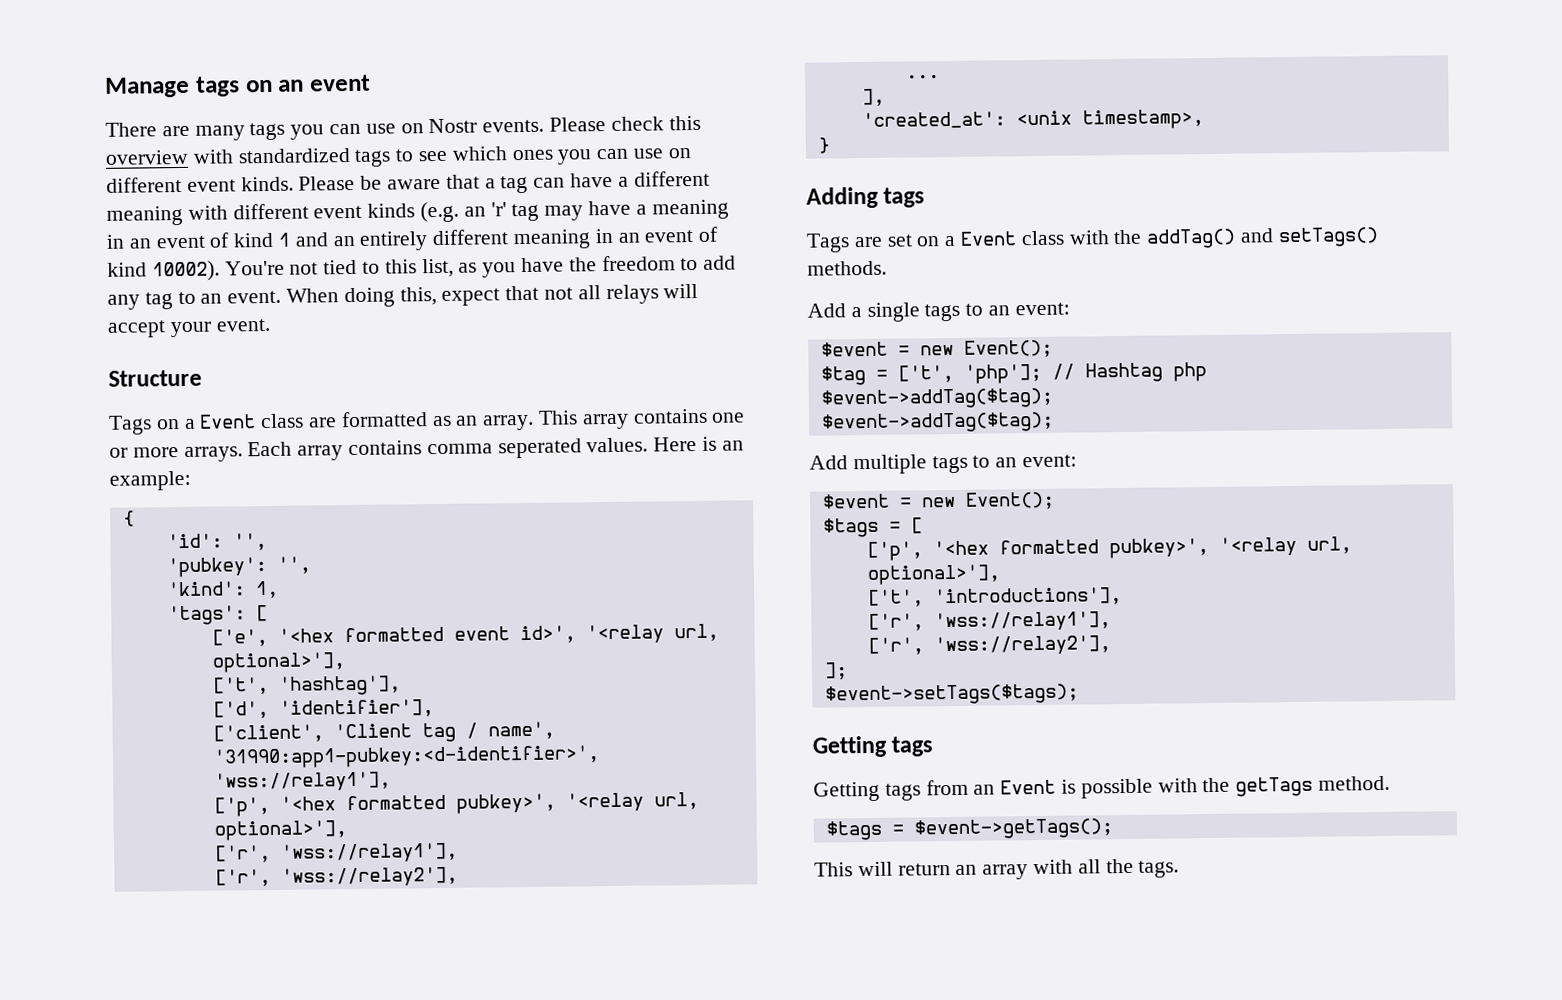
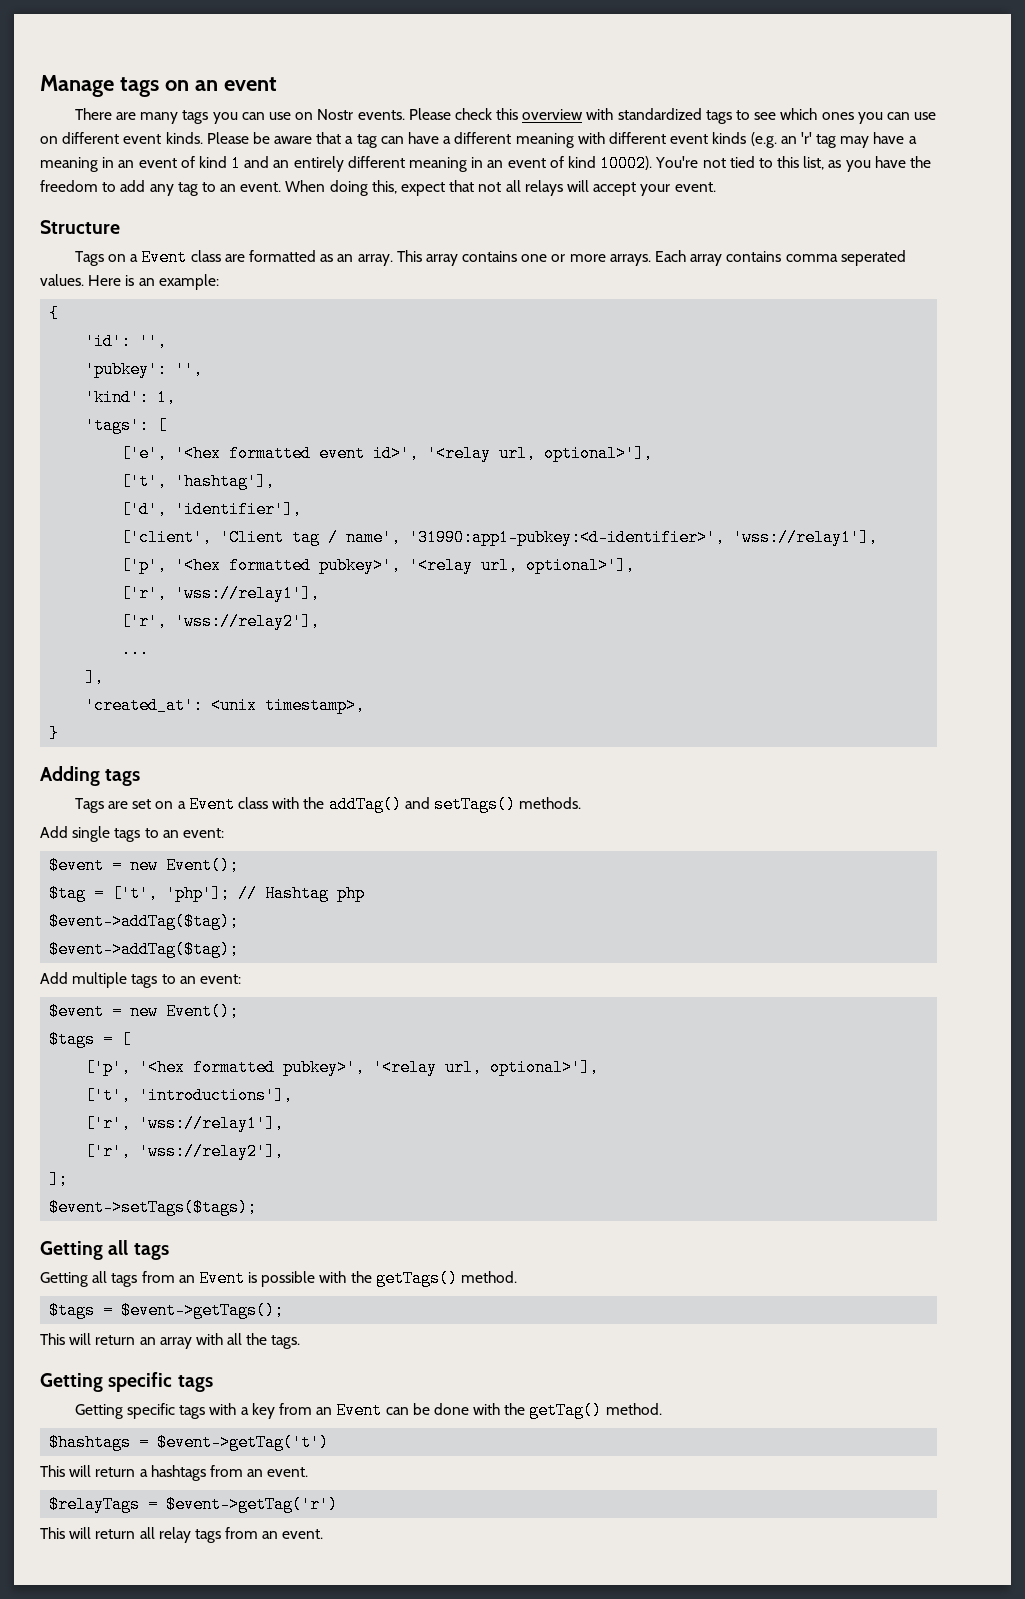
[850,307,862,318] a -> (68, 832) none
[891,736,935,757] [813,781,880,802] tags // Getting -> [108,1240,169,1260] [40,1271,108,1287] all tags // Getting all
[1235,776,1314,797] getTags -> [375,1270,458,1287] getTags()
(1180, 869) none -> [40,1372,213,1392] [74,1402,662,1419] [49,1434,330,1451] [40,1465,309,1481] [49,1496,339,1513] [40,1527,324,1543] // Getting specific tags // Getting specific tags with a key from an Event can be done with the getTag() method. // $hashtags = $event->getTag('t') // This will return a hashtags from an event. // $relayTags = $event->getTag('r') // This will return all relay tags from an event.

